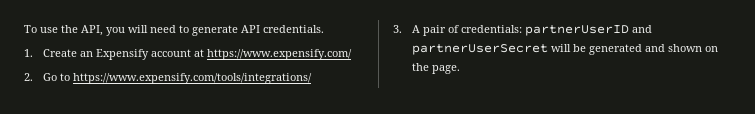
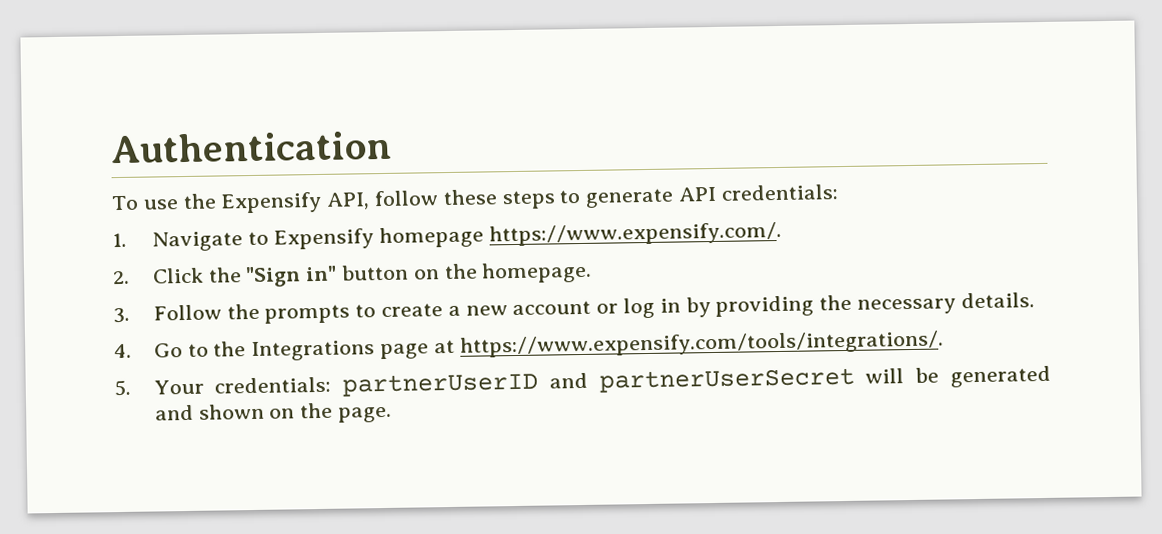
(24, 29) none -> [110,130,392,164] Authentication //
[81,25,176,36] API, you will need -> [220,189,556,214] Expensify API, follow these steps
[263,25,324,33] credentials. -> [720,184,838,201] credentials:
[43,49,353,60] [24,73,313,84] [393,25,460,36] Create an Expensify account at https://www.expensify.com/ // 2. Go to https://www.expensify.com/tools/integrations/ // 3. A pair of -> [151,221,782,252] [113,261,593,288] [113,292,1035,324] [114,330,944,362] [114,379,204,397] Navigate to Expensify homepage https://www.expensify.com/. // 2. Click the "Sign in" button on the homepage. // 3. Follow the prompts to create a new account or log in by providing the necessary details. // 4. Go to the Integrations page at https://www.expensify.com/tools/integrations/. // 5. Your

